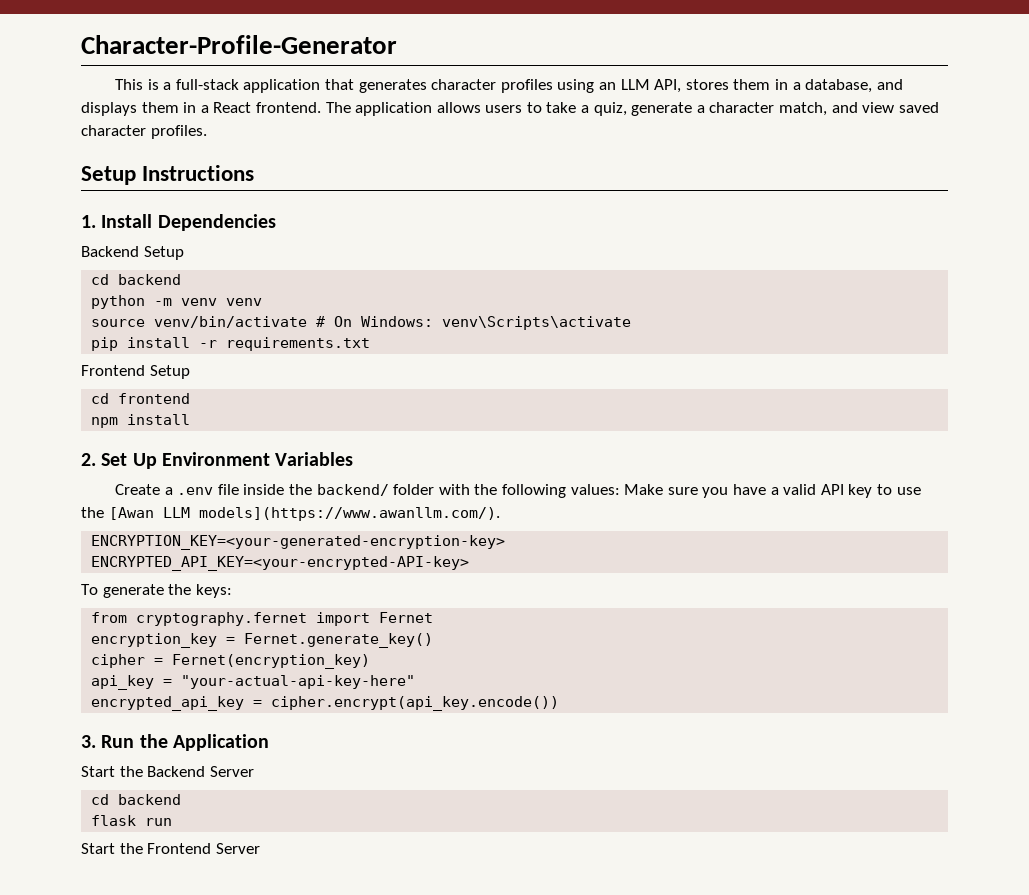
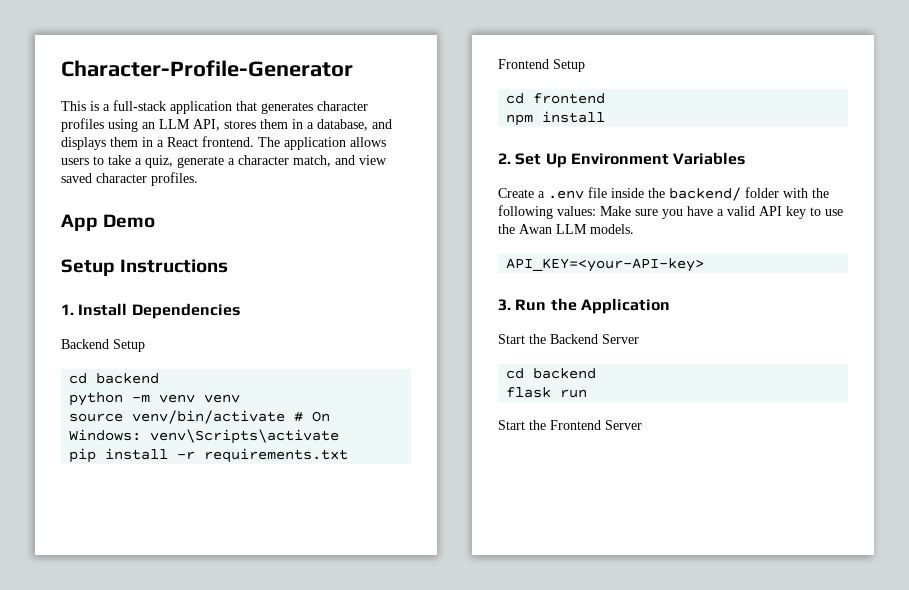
(207, 132) none -> [61,214,156,231] // App Demo
[108,507,500,521] [91,535,506,550] [91,556,470,571] [81,584,232,598] [91,612,434,626] [91,633,434,648] [91,654,371,669] [91,675,416,690] [91,696,560,711] [Awan LLM models](https://www.awanllm.com/). // ENCRYPTION_KEY=<your-generated-encryption-key> // ENCRYPTED_API_KEY=<your-encrypted-API-key> // To generate the keys: // from cryptography.fernet import Fernet // encryption_key = Fernet.generate_key() // cipher = Fernet(encryption_key) // api_key = "your-actual-api-key-here" // encrypted_api_key = cipher.encrypt(api_key.encode()) -> [519,224,634,234] [506,258,705,272] Awan LLM models. // API_KEY=<your-API-key>

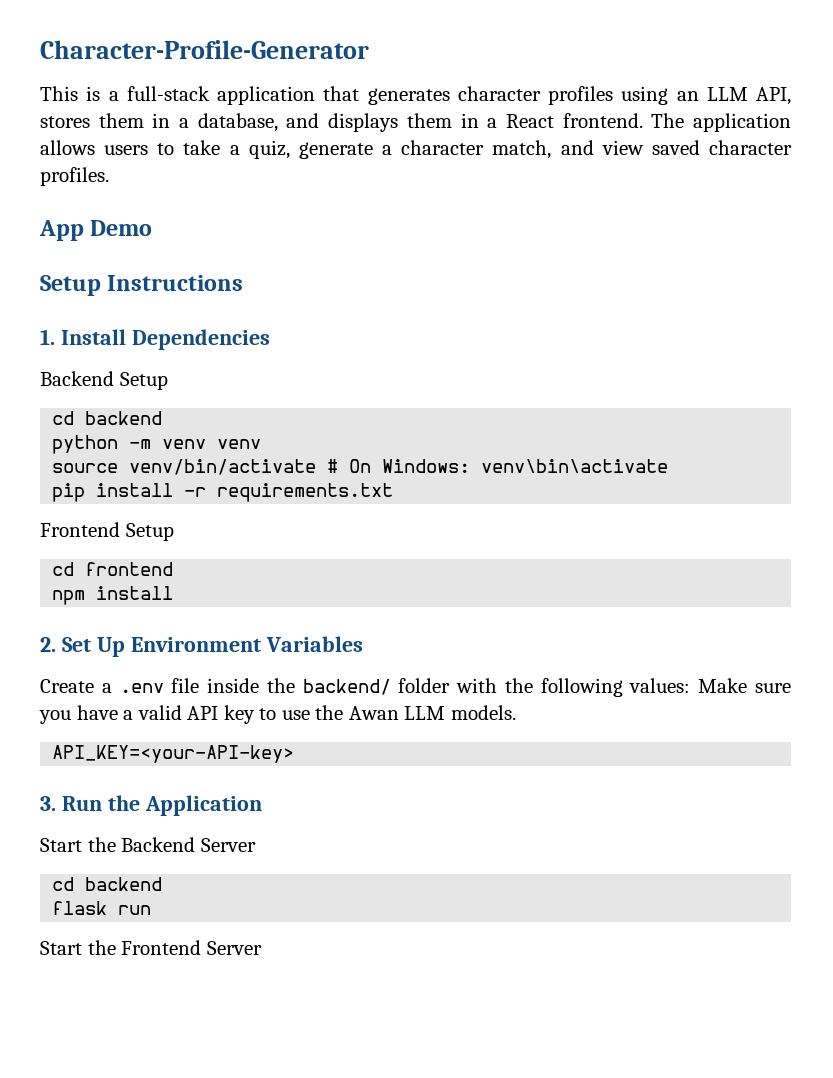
[150,429,340,444] venv\Scripts\activate -> [481,459,669,473] venv\bin\activate

